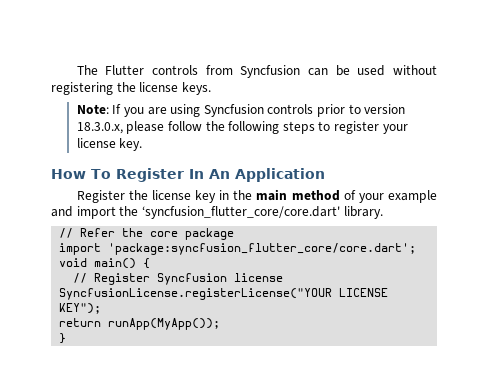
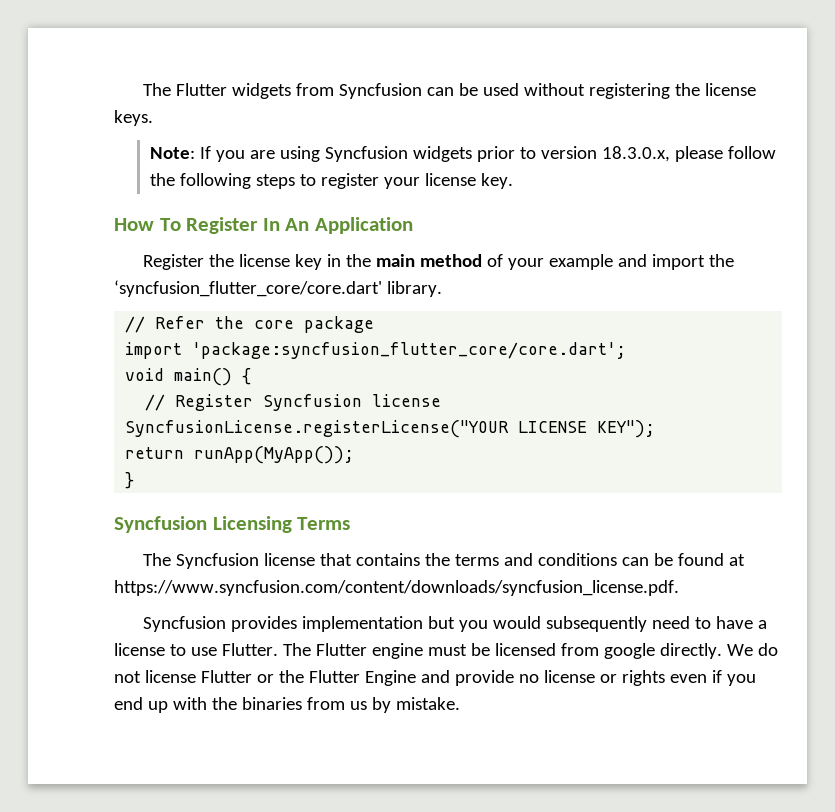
[76,65,199,75] The Flutter controls -> [143,83,292,99] The Flutter widgets
[267,104,314,114] controls -> [412,146,472,162] widgets
(67, 338) none -> [114,516,351,533] [143,553,746,569] [114,580,679,596] [143,616,768,632] [114,643,778,659] [114,670,756,686] [114,697,460,713] // Syncfusion Licensing Terms // The Syncfusion license that contains the terms and conditions can be found at https://www.syncfusion.com/content/downloads/syncfusion_license.pdf. // Syncfusion provides implementation but you would subsequently need to have a license to use Flutter. The Flutter engine must be licensed from google directly. We do not license Flutter or the Flutter Engine and provide no license or rights even if you end up with the binaries from us by mistake.

